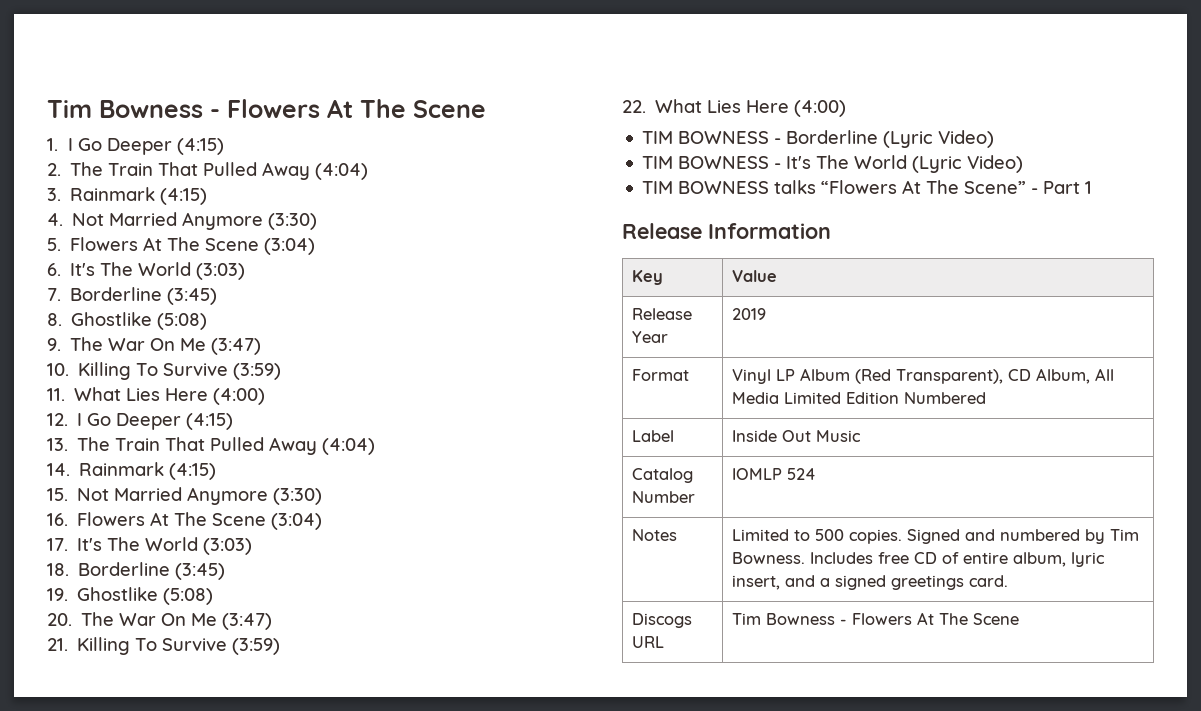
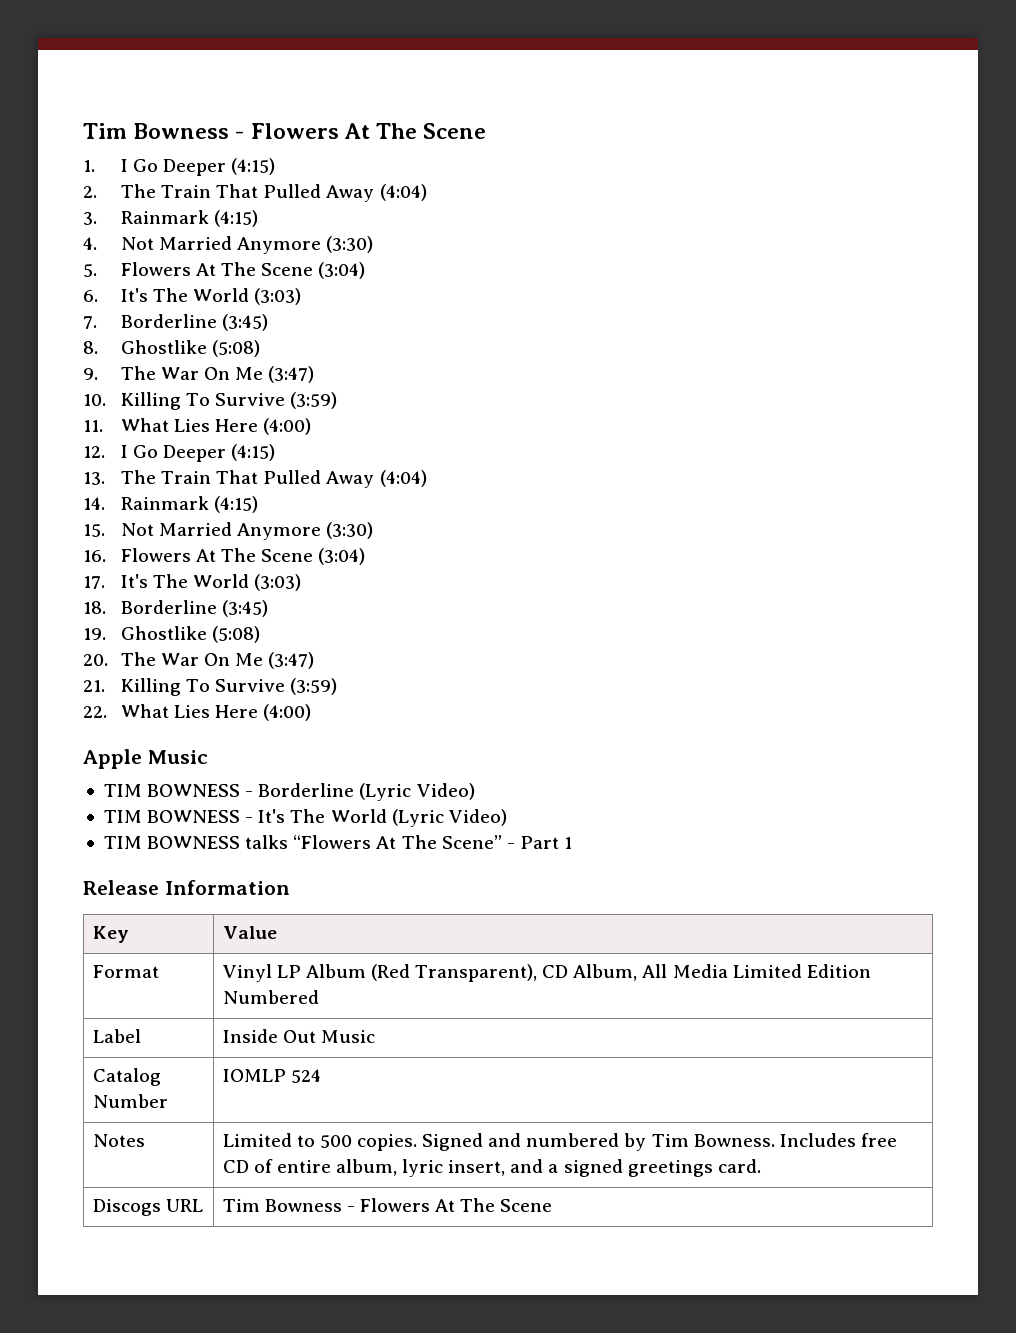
(847, 108) none -> [83,749,208,769] // Apple Music
[631,308,692,320] [631,331,668,343] [731,308,766,320] // Release Year | 2019 -> (277, 932) none

